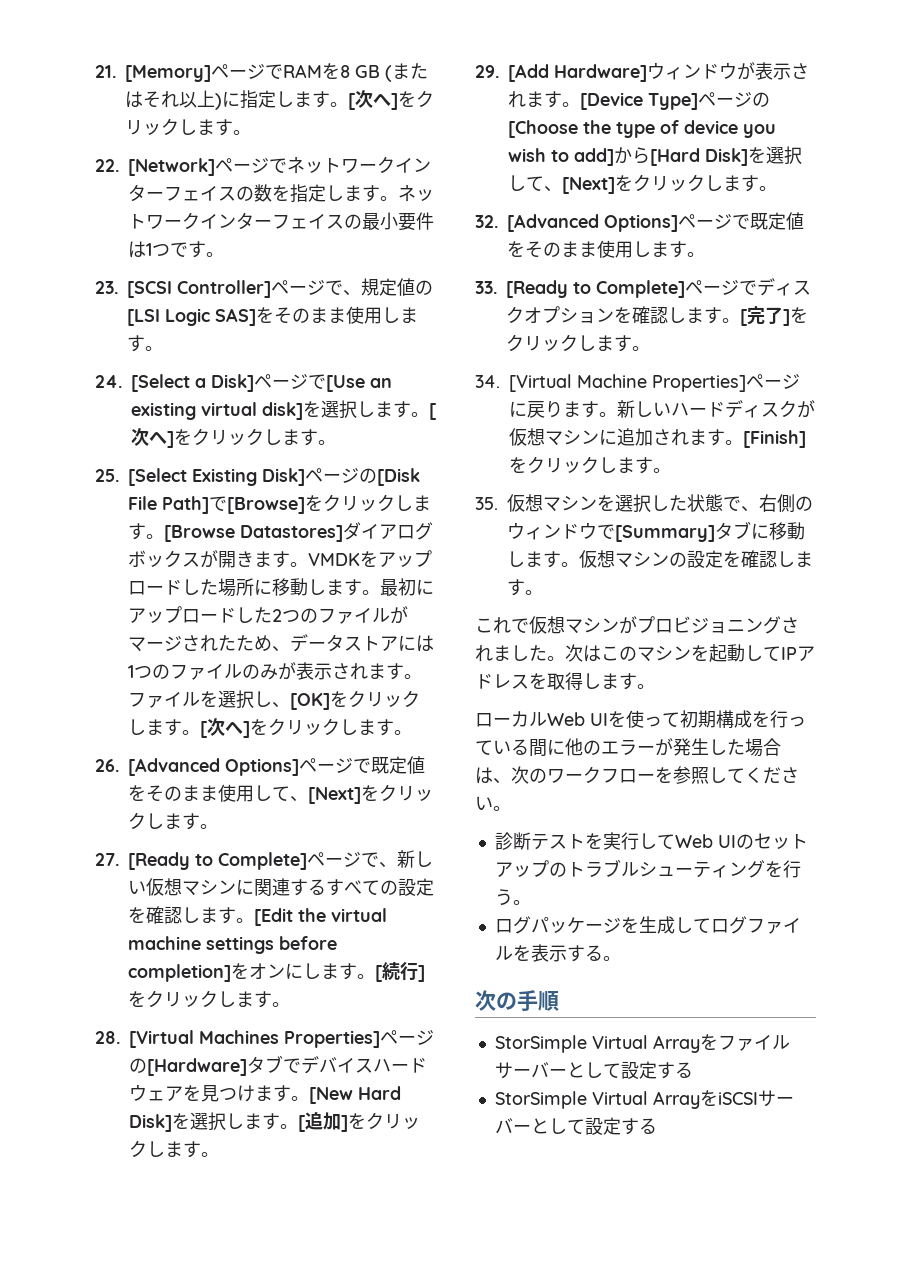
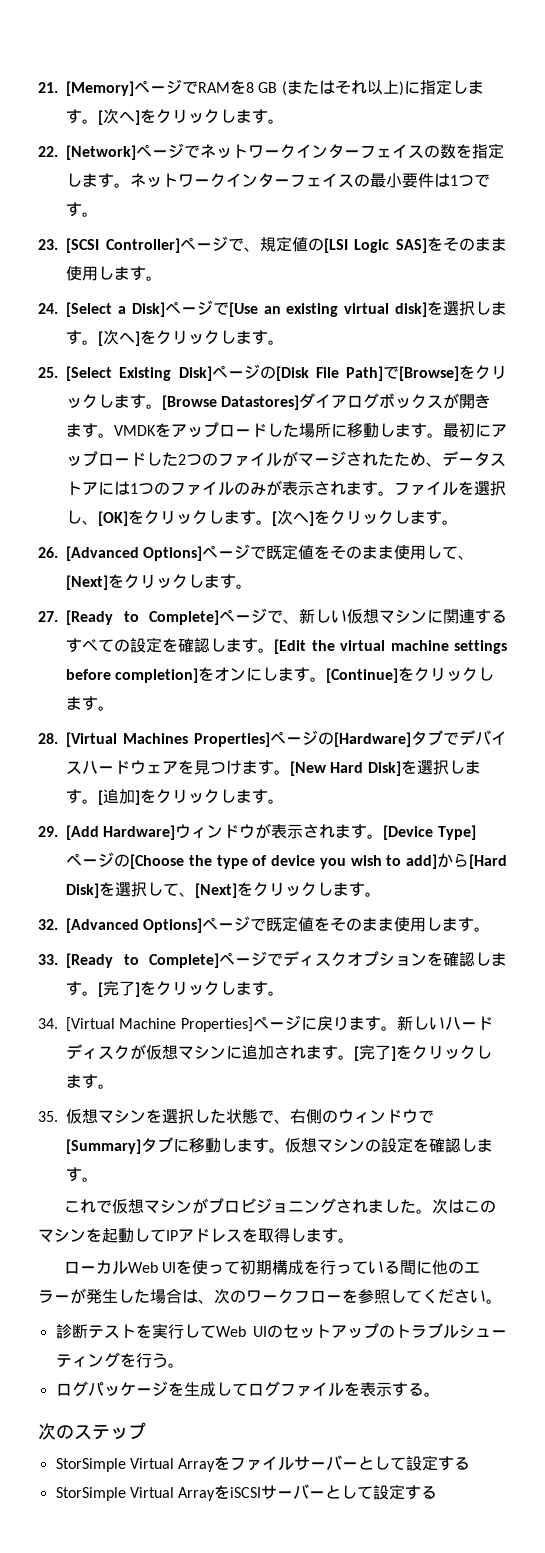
[375,961,425,982] [続行] -> [326,668,399,683] [Continue]
[743,430,806,448] [Finish] -> [354,1044,396,1061] [完了]
[517,990,559,1012] 手順 -> [74,1422,146,1440] ステップ

